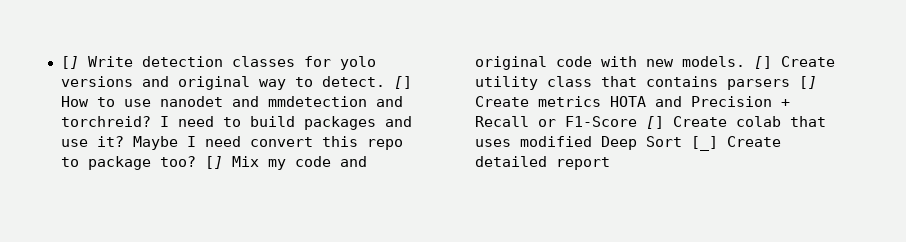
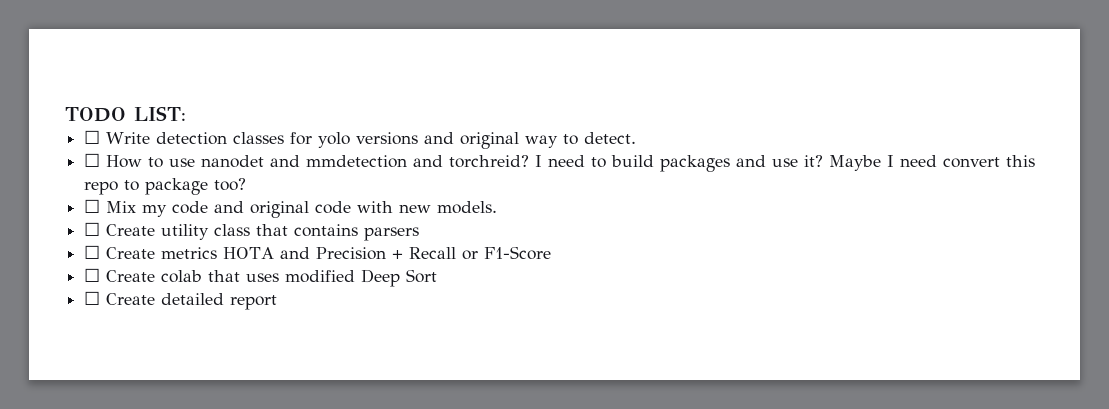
[60,56,79,69] [] -> [65,106,186,122] [84,130,101,144] TODO LIST: // ☐
[393,76,412,89] [] -> [84,153,101,167] // ☐
[204,156,223,169] [] -> [84,199,101,213] // ☐
[753,56,772,69] [] -> [84,222,101,236] // ☐
[798,76,817,89] [] -> [84,245,101,259] // ☐
[645,116,664,129] [] -> [84,268,101,282] // ☐
[690,136,718,151] [_] -> [84,291,101,305] // ☐

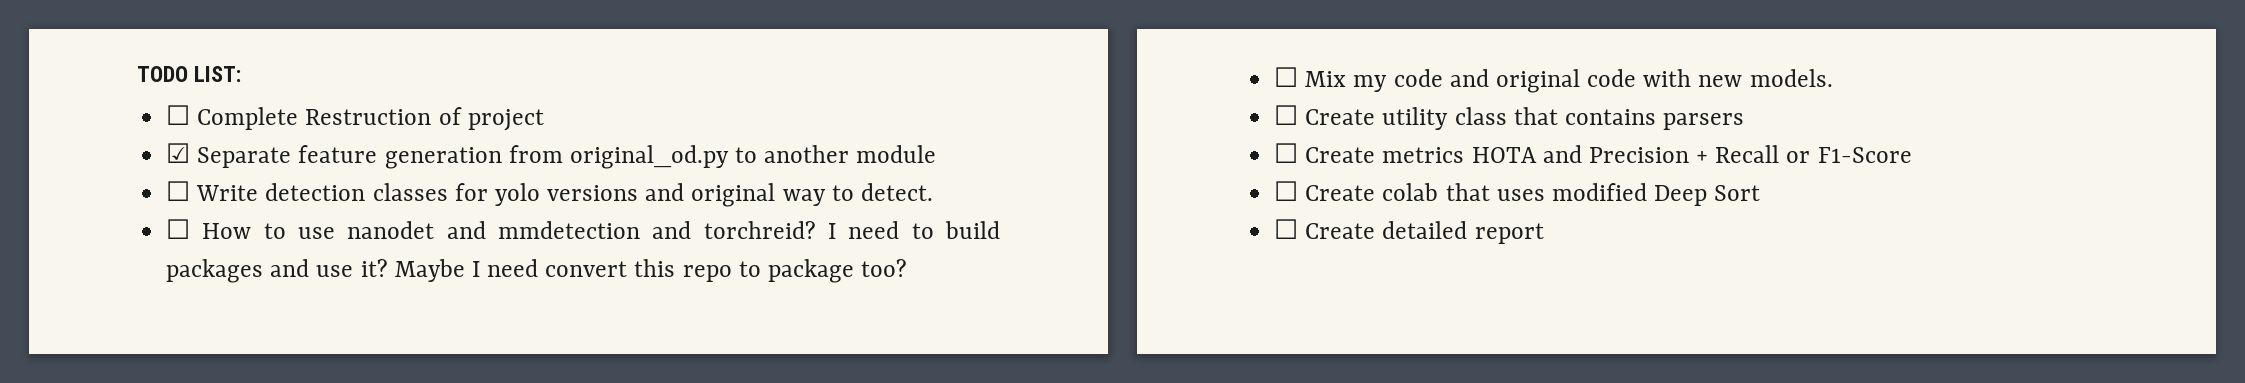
(186, 113) none -> [166,105,544,131] [166,143,937,169] // ☐ Complete Restruction of project // ☑ Separate feature generation from original_od.py to another module

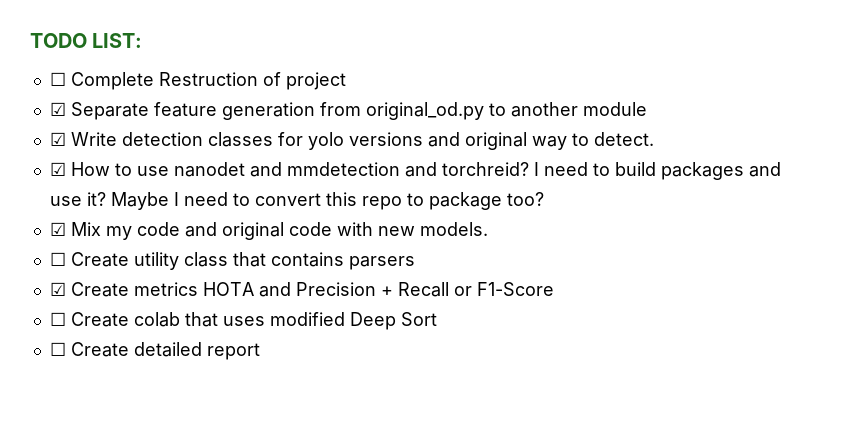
[166,181,191,201] ☐ -> [49,132,66,146] ☑
[166,219,191,239] ☐ -> [49,162,66,176] ☑
(539, 268) none -> [232,193,250,206] to
[1274,67,1299,87] ☐ -> [49,222,66,236] ☑
[1274,143,1299,163] ☐ -> [49,282,66,296] ☑

